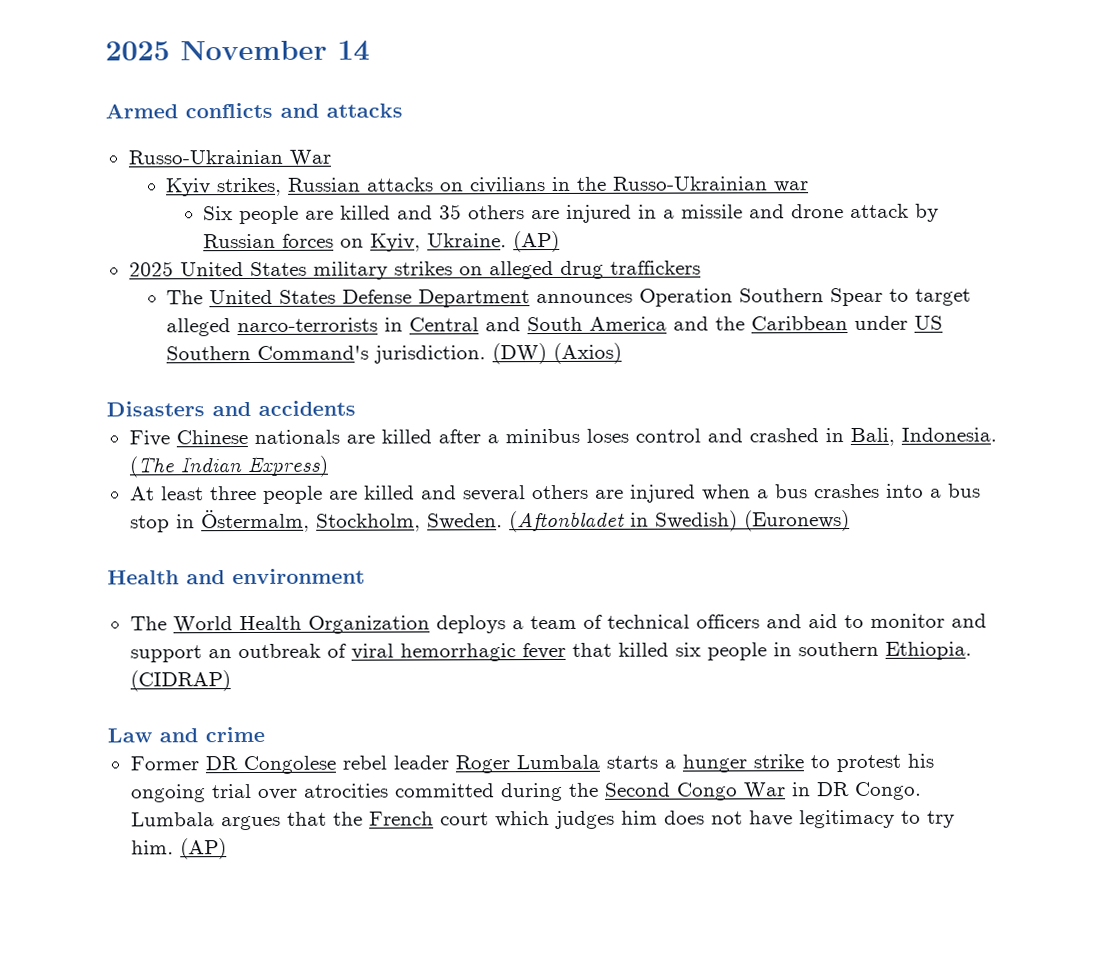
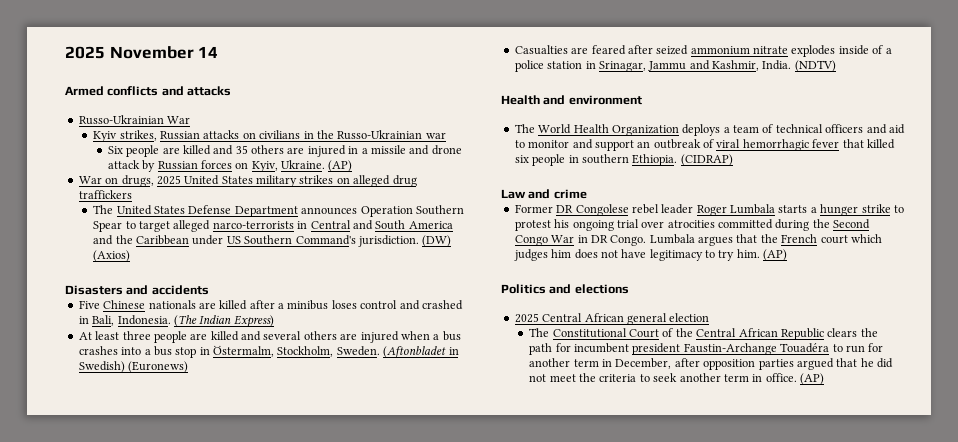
(561, 241) none -> [78,175,154,187] War on drugs,
(850, 521) none -> [514,45,892,57] [514,60,836,72] // Casualties are feared after seized ammonium nitrate explodes inside of a police station in Srinagar, Jammu and Kashmir, India. (NDTV)
(227, 849) none -> [501,284,629,294] [514,313,710,325] [529,328,878,340] [529,343,884,355] [529,358,894,370] [529,373,825,385] // Politics and elections // 2025 Central African general election // The Constitutional Court of the Central African Republic clears the path for incumbent president Faustin-Archange Touadéra to run for another term in December, after opposition parties argued that he did not meet the criteria to seek another term in office. (AP)

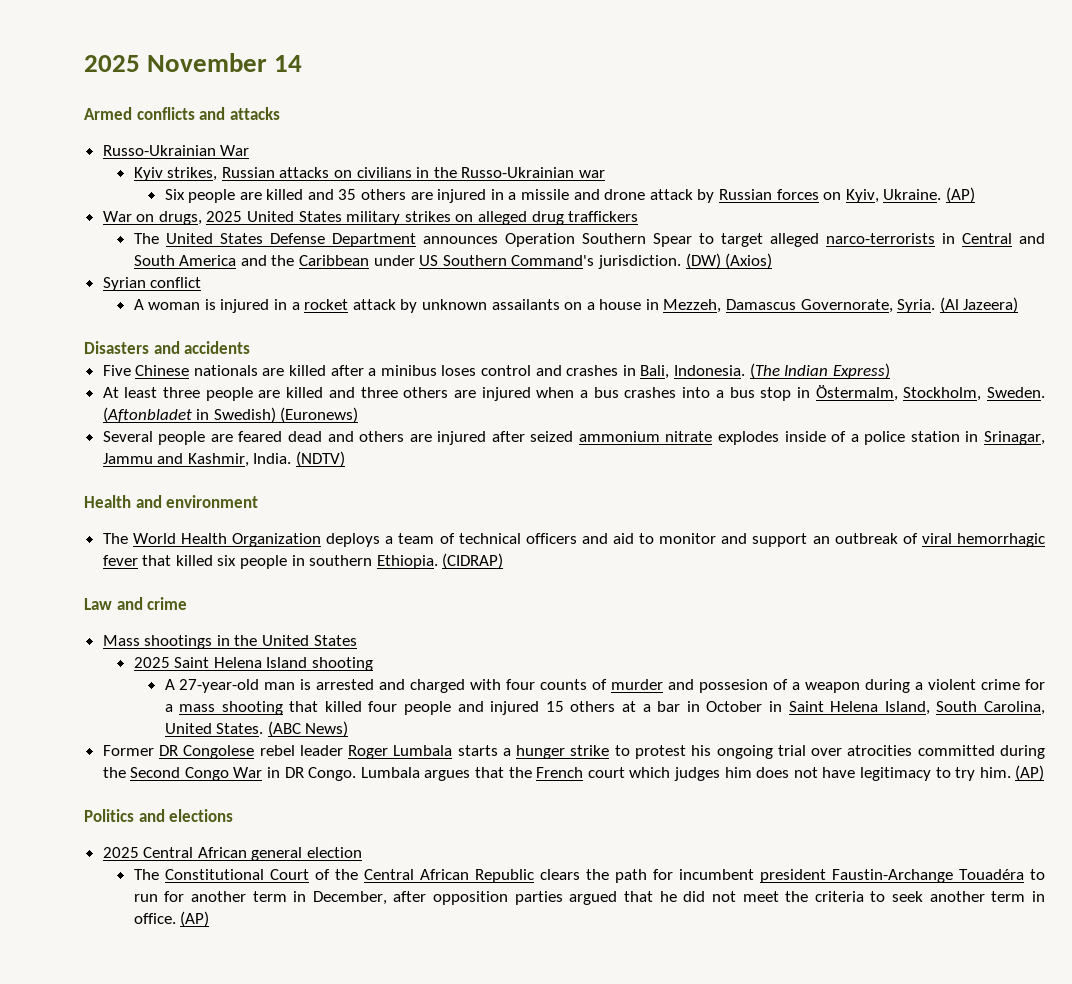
(131, 256) none -> [102,277,202,291] [133,297,1019,313] // Syrian conflict // A woman is injured in a rocket attack by unknown assailants on a house in Mezzeh, Damascus Governorate, Syria. (Al Jazeera)
[421,300,463,310] crashed -> [566,365,619,376] crashes
[263,331,302,340] several -> [360,387,398,398] three
[514,45,626,55] Casualties are feared -> [102,431,487,445] Several people are feared dead and others are injured
(587, 194) none -> [102,635,357,649] [133,657,373,671] [164,679,1045,693] [164,701,1046,715] [164,721,349,737] // Mass shootings in the United States // 2025 Saint Helena Island shooting // A 27-year-old man is arrested and charged with four counts of murder and possesion of a weapon during a violent crime for a mass shooting that killed four people and injured 15 others at a bar in October in Saint Helena Island, South Carolina, United States. (ABC News)

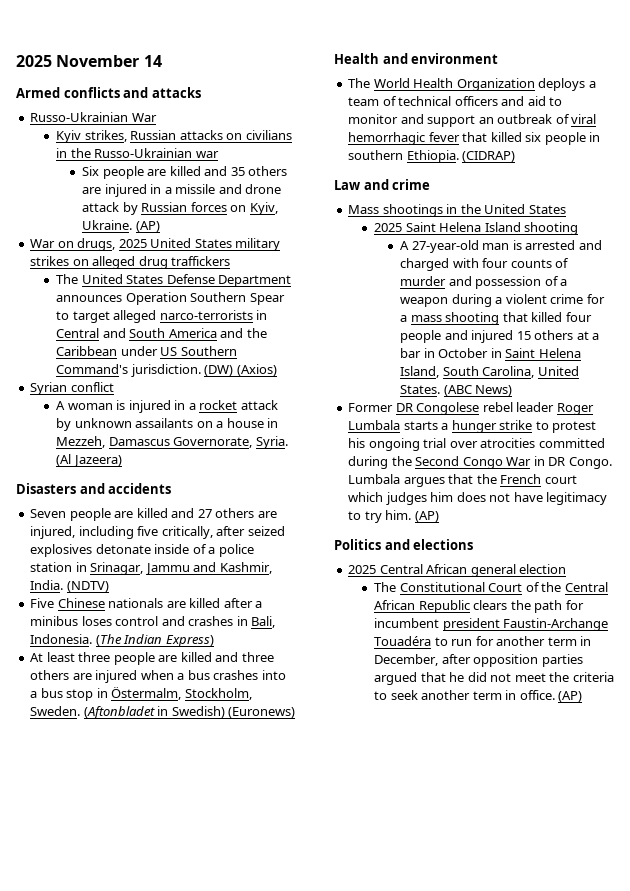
(251, 347) none -> [30,508,277,521] [30,526,285,539] [30,544,254,557] [30,562,272,575] [30,580,109,592] // Seven people are killed and 27 others are injured, including five critically, after seized explosives detonate inside of a police station in Srinagar, Jammu and Kashmir, India. (NDTV)
[102,431,1045,445] [102,451,346,467] // Several people are feared dead and others are injured after seized ammonium nitrate explodes inside of a police station in Srinagar, Jammu and Kashmir, India. (NDTV) -> (296, 712) none
[699,679,769,693] possesion -> [475,276,542,289] possession

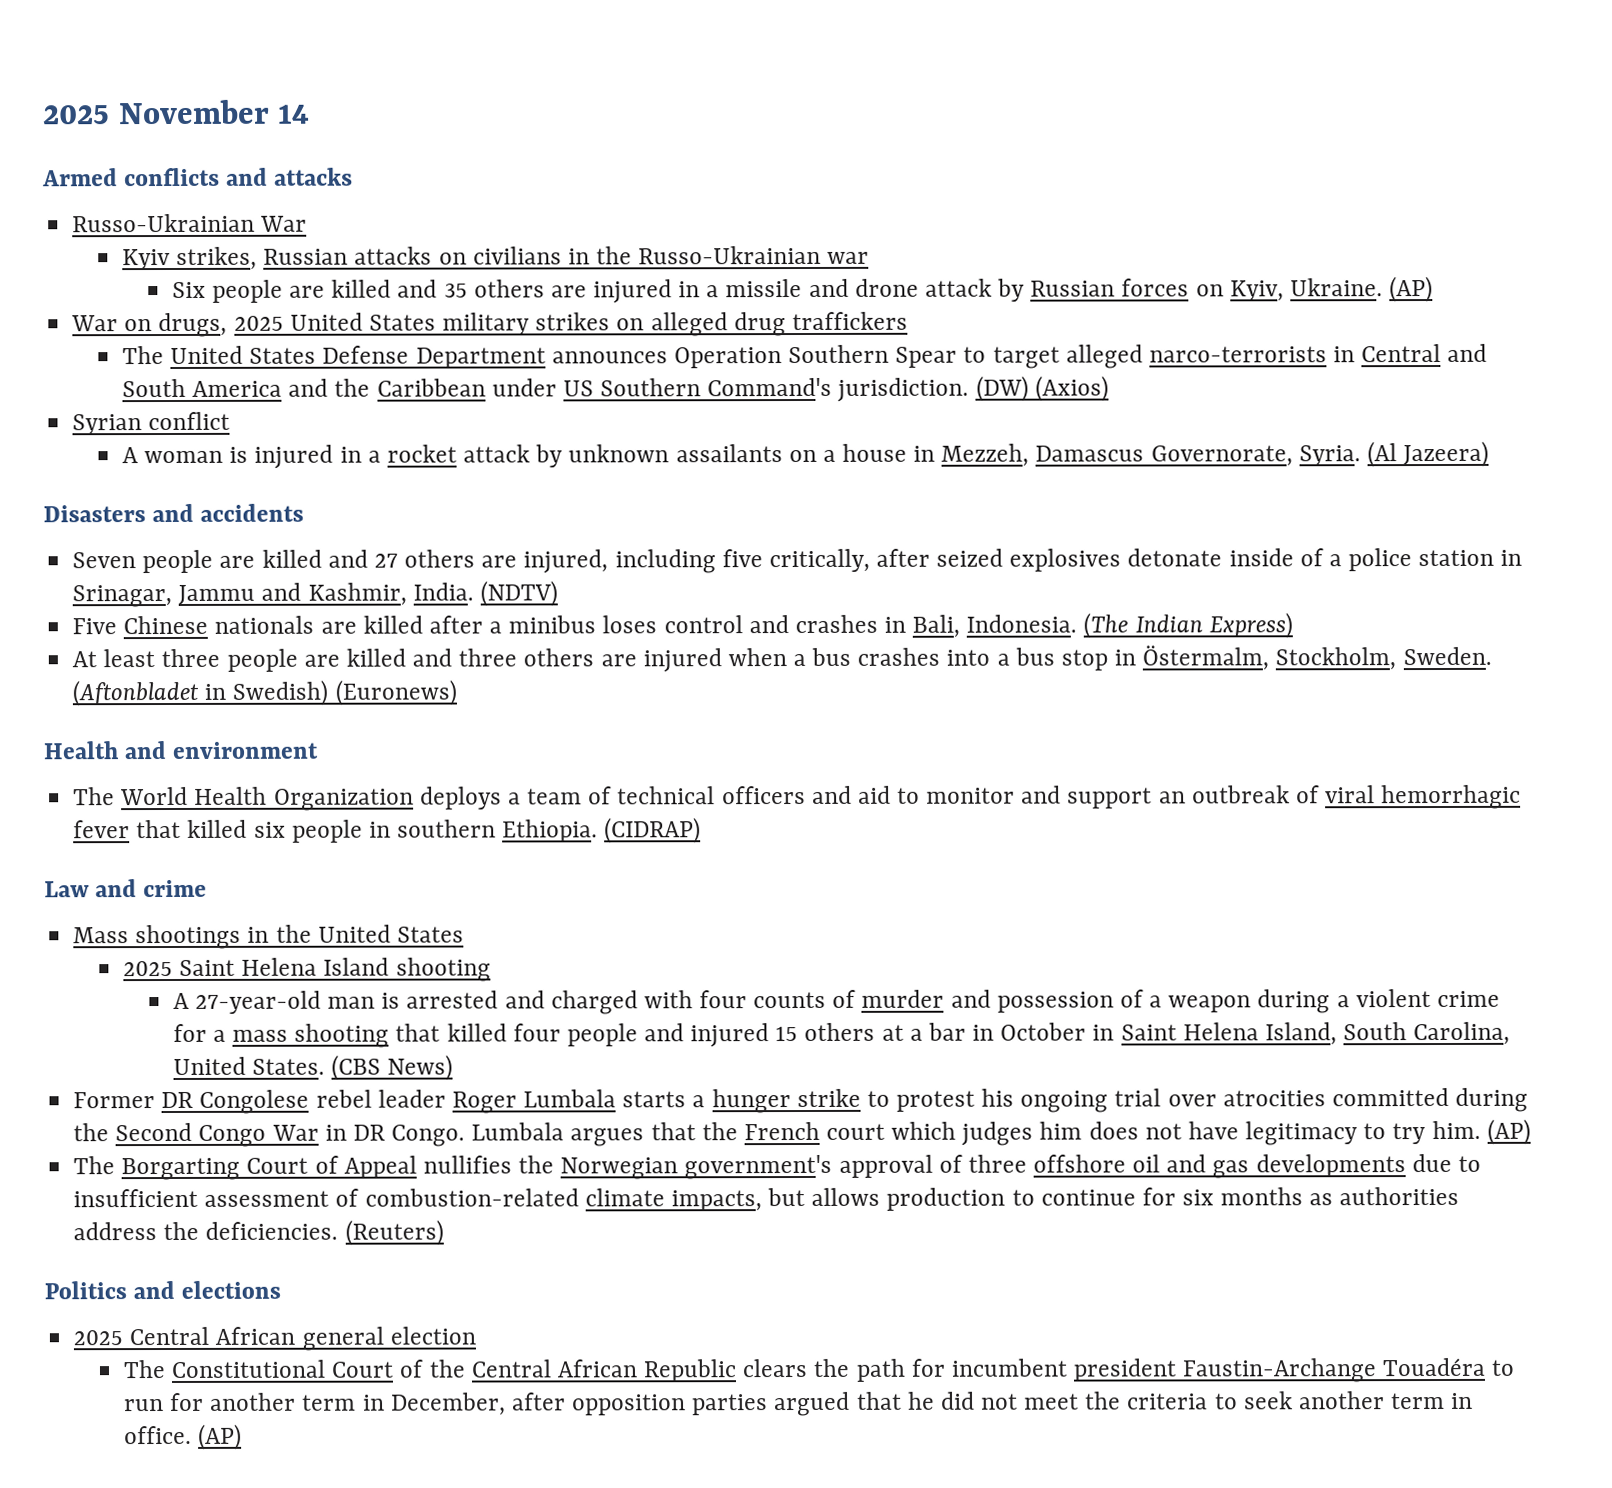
[443,385,472,396] (ABC -> [331,1054,382,1081] (CBS
(439, 516) none -> [73,1153,1481,1181] [73,1186,1460,1212] [73,1219,444,1246] // The Borgarting Court of Appeal nullifies the Norwegian government's approval of three offshore oil and gas developments due to insufficient assessment of combustion-related climate impacts, but allows production to continue for six months as authorities address the deficiencies. (Reuters)

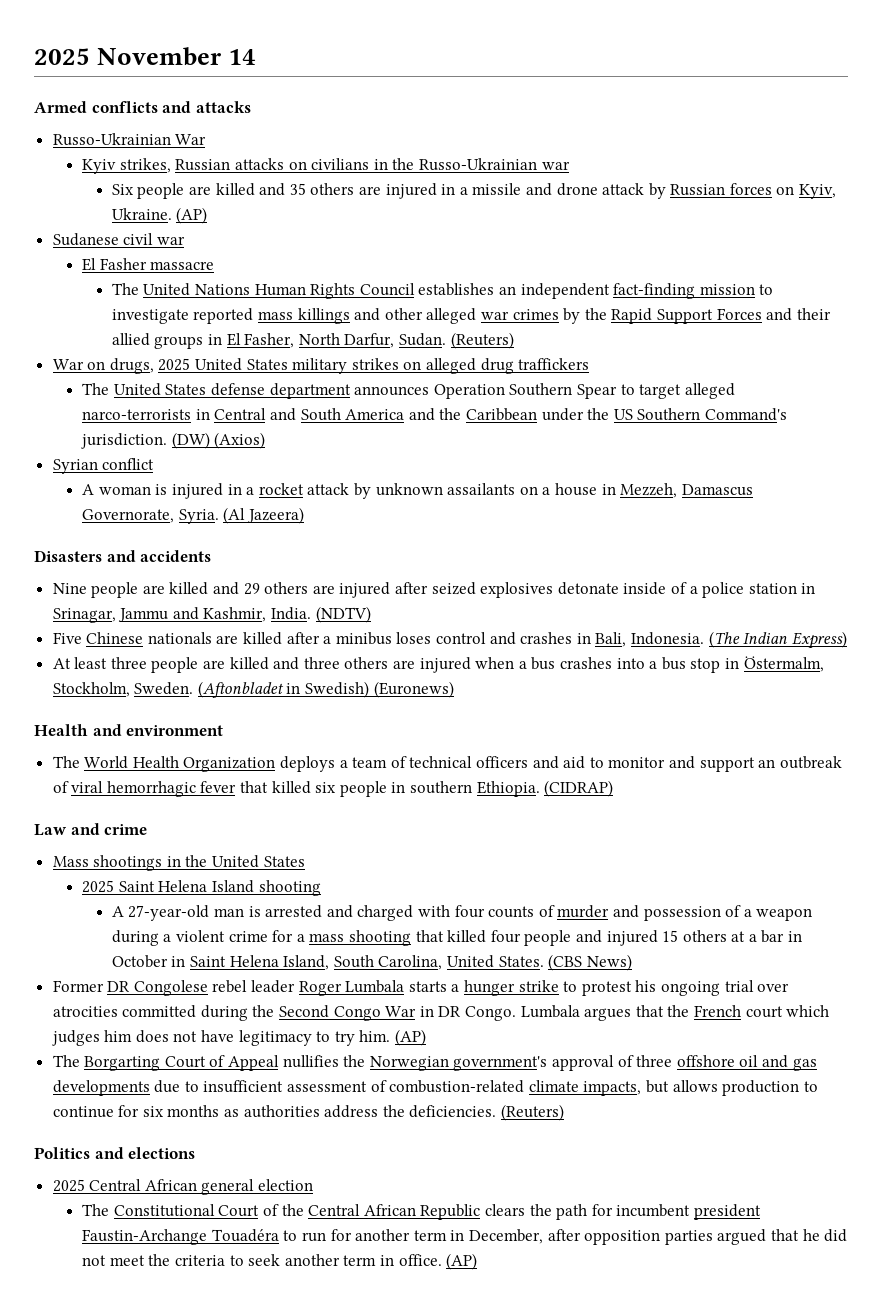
(1433, 289) none -> [52,233,185,246] [82,258,215,271] [111,283,774,299] [111,308,831,324] [111,332,514,349] // Sudanese civil war // El Fasher massacre // The United Nations Human Rights Council establishes an independent fact-finding mission to investigate reported mass killings and other alleged war crimes by the Rapid Support Forces and their allied groups in El Fasher, North Darfur, Sudan. (Reuters)
[322,345,546,369] Defense Department -> [211,383,351,399] defense department
(557, 387) none -> [587,408,610,420] the
[72,548,870,574] Seven people are killed and 27 others are injured, including five critically, -> [52,582,391,598] Nine people are killed and 29 others are injured

